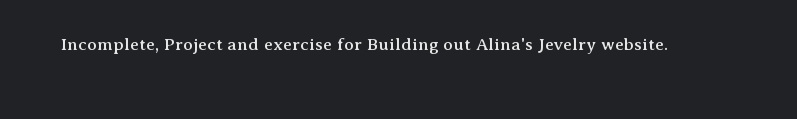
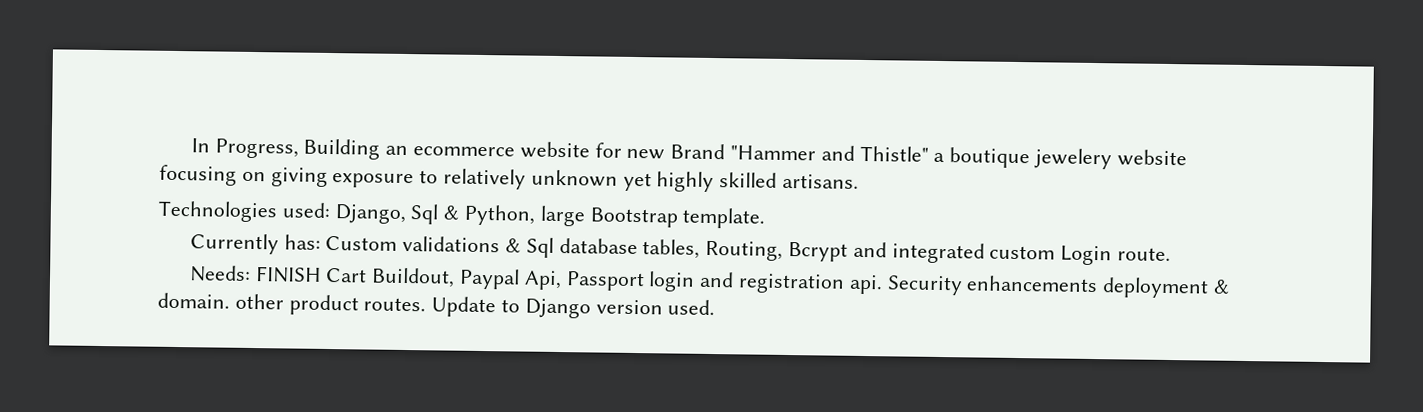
[61,38,668,54] Incomplete, Project and exercise for Building out Alina's Jevelry website. -> [190,138,1187,170] [159,164,860,193] [158,200,766,229] [189,233,1172,266] [188,265,1231,299] [157,292,716,319] In Progress, Building an ecommerce website for new Brand "Hammer and Thistle" a boutique jewelery website focusing on giving exposure to relatively unknown yet highly skilled artisans. // Technologies used: Django, Sql & Python, large Bootstrap template. // Currently has: Custom validations & Sql database tables, Routing, Bcrypt and integrated custom Login route. // Needs: FINISH Cart Buildout, Paypal Api, Passport login and registration api. Security enhancements deployment & domain. other product routes. Update to Django version used.

